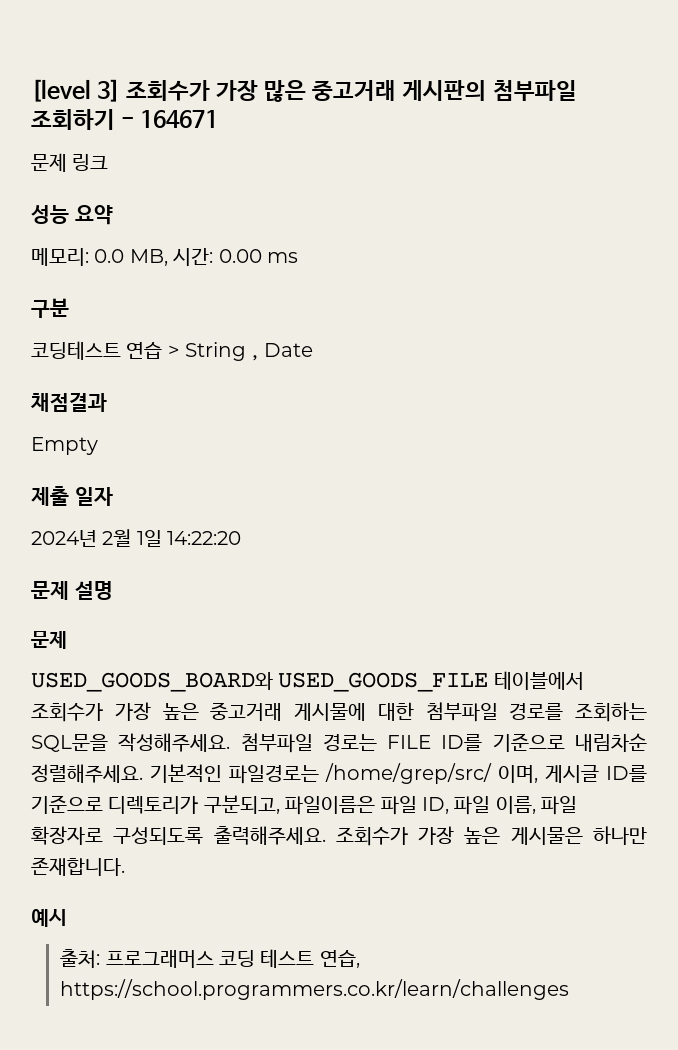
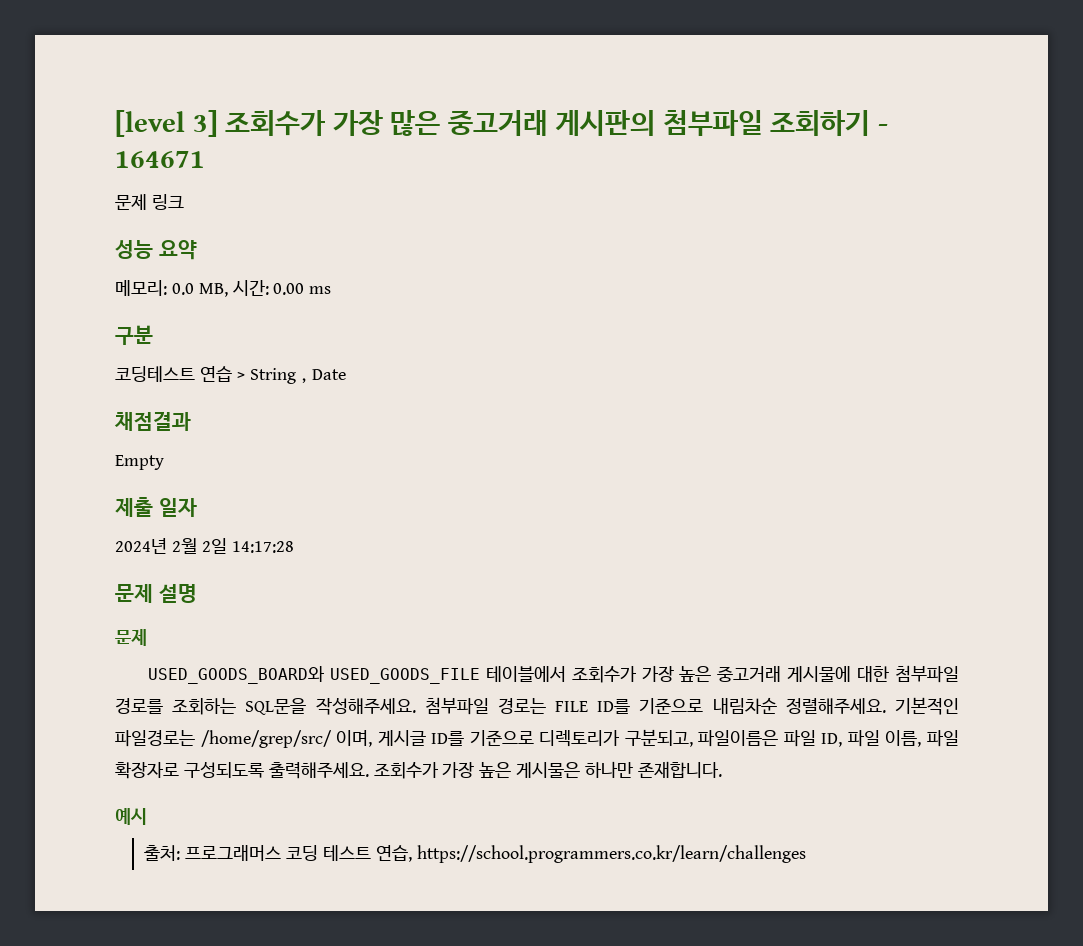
[136,530,242,547] 1일 14:22:20 -> [201,538,294,554] 2일 14:17:28

